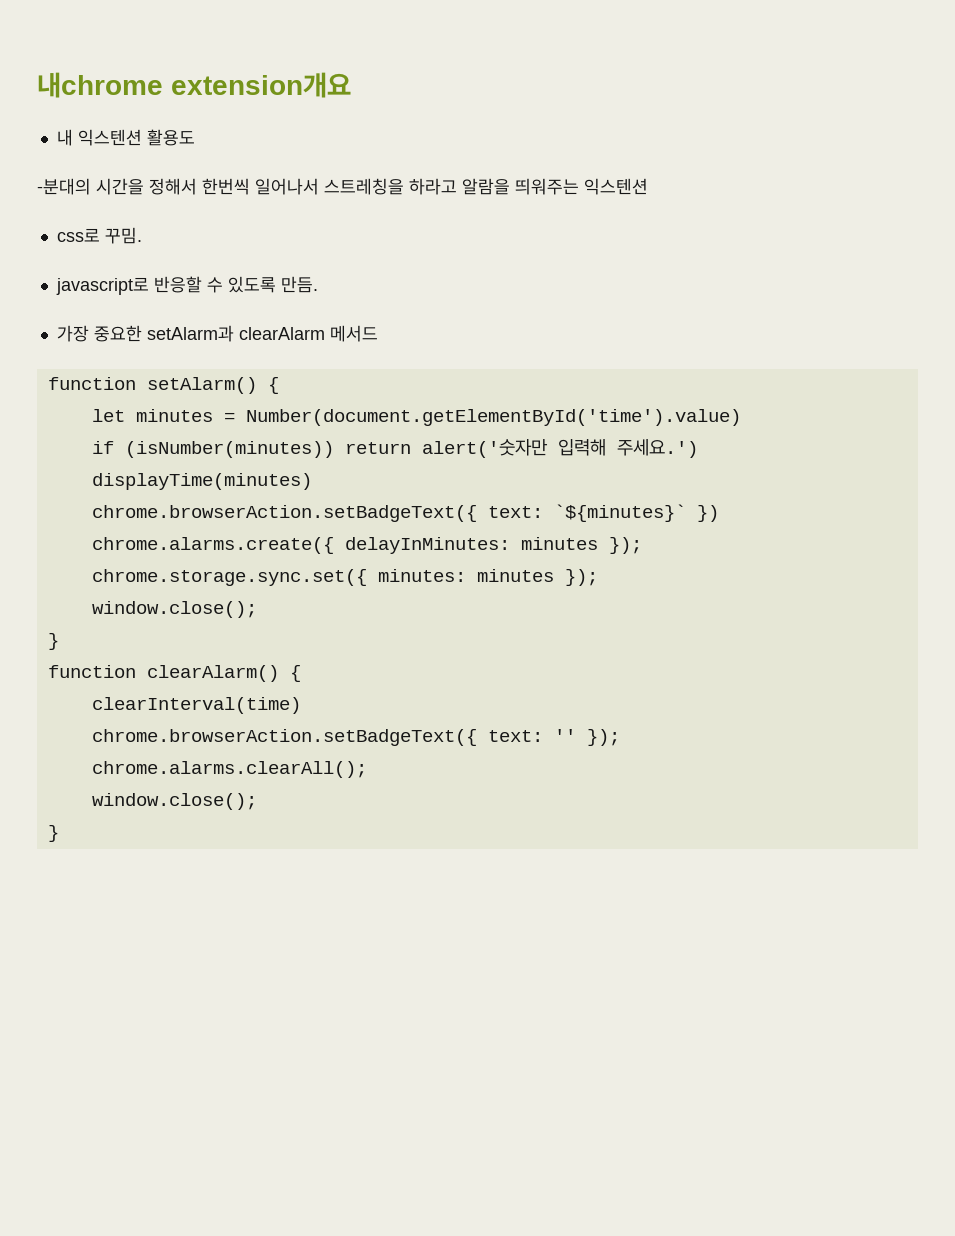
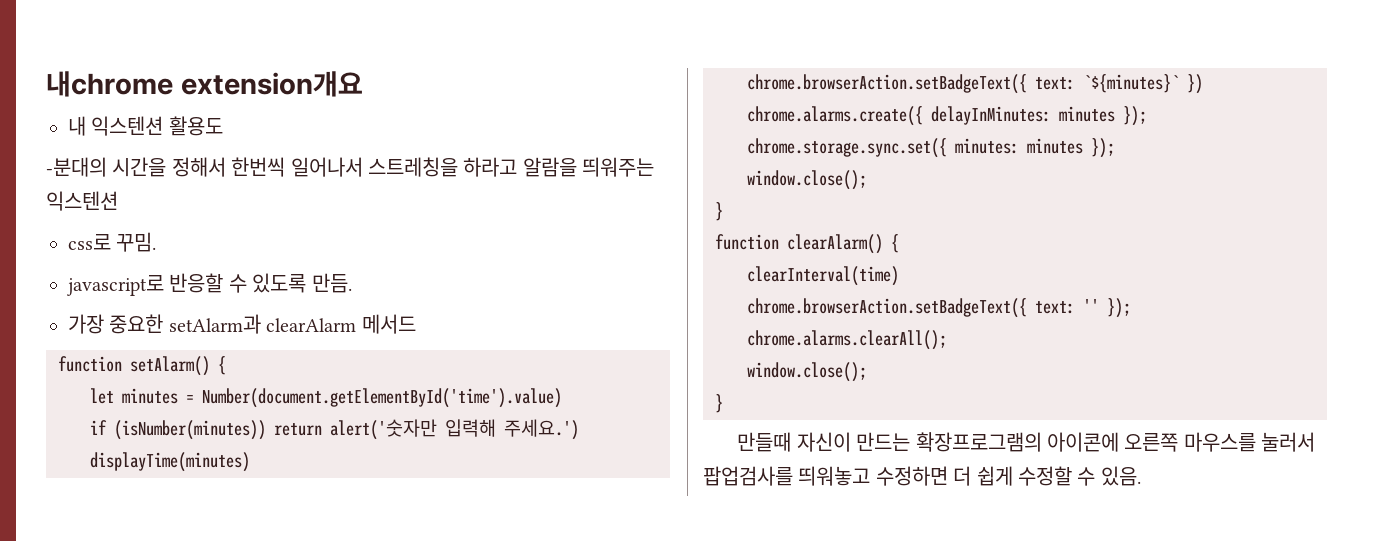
(59, 833) none -> [737,432,1316,452] [703,466,1141,486] // 만들때 자신이 만드는 확장프로그램의 아이콘에 오른쪽 마우스를 눌러서 팝업검사를 띄워놓고 수정하면 더 쉽게 수정할 수 있음.

